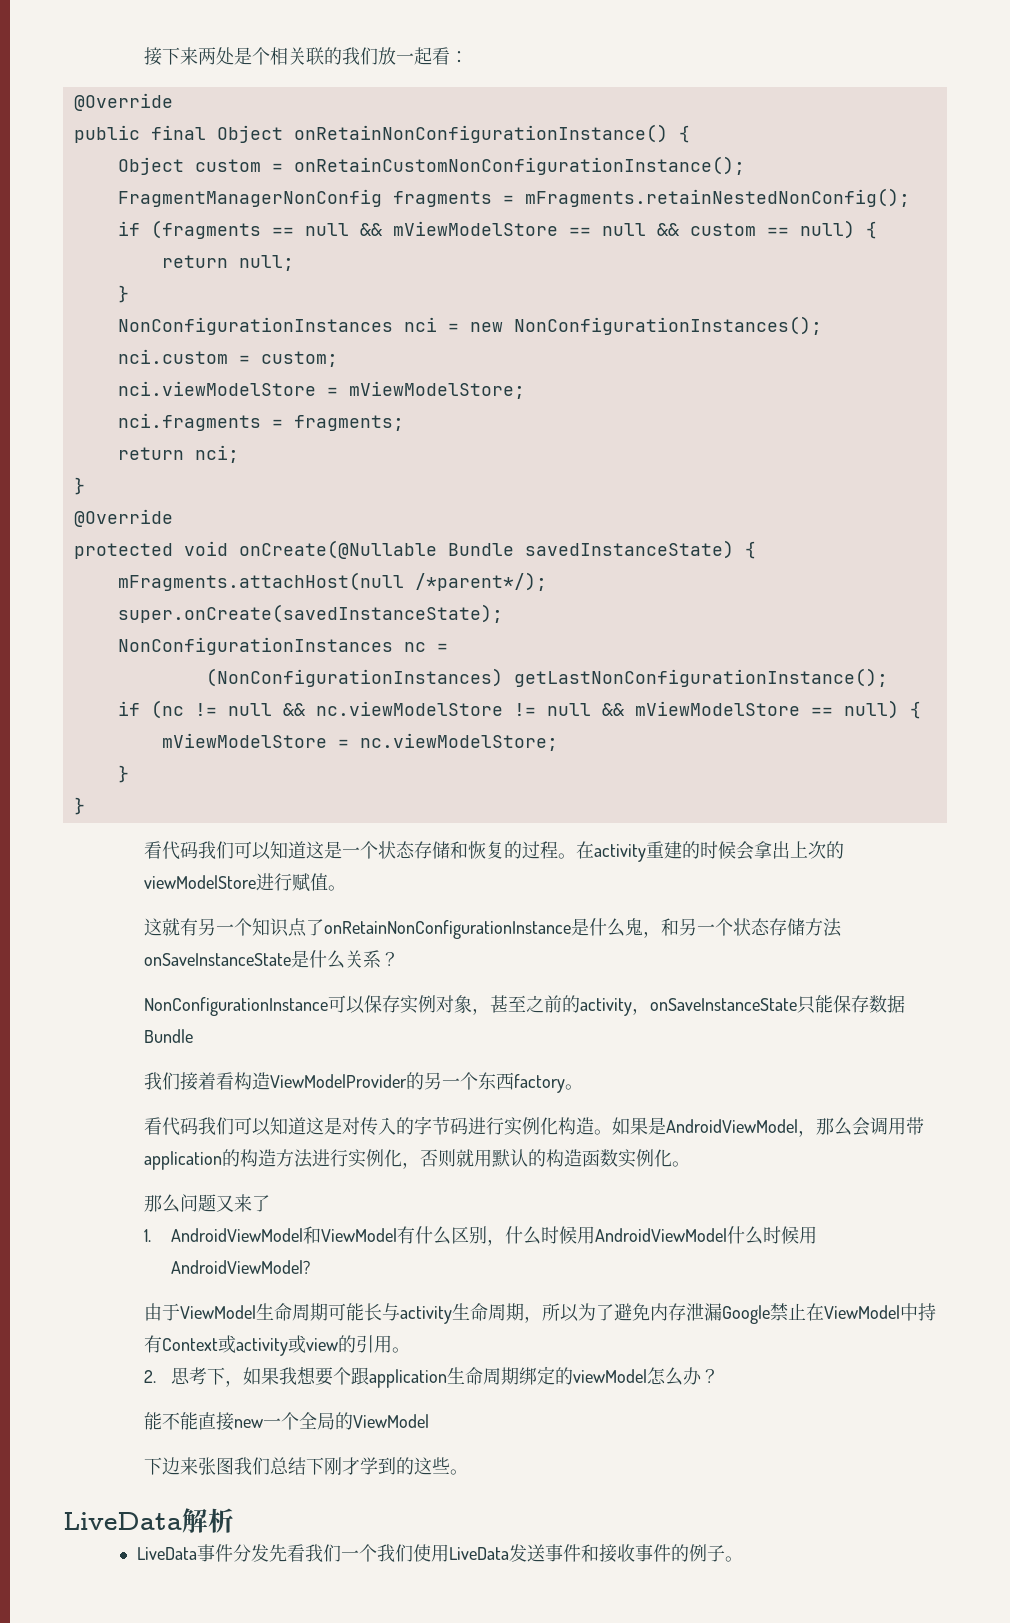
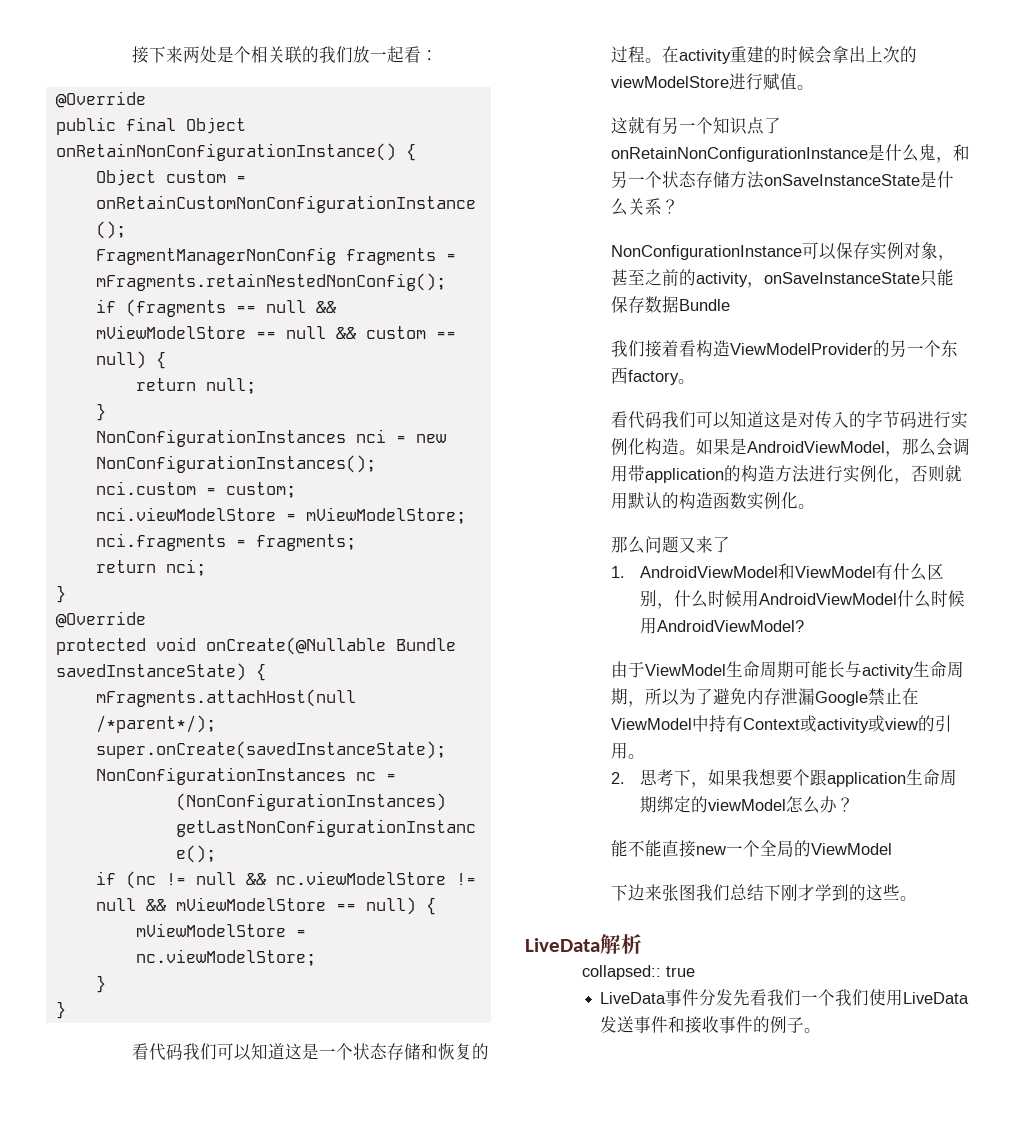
(234, 1520) none -> [582,965,696,980] // collapsed:: true

